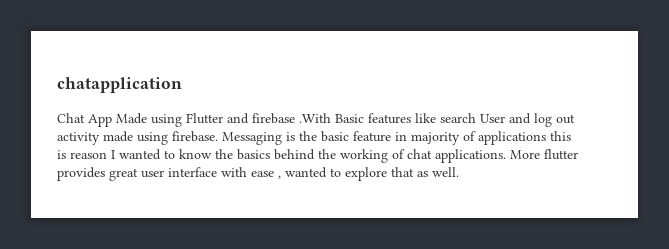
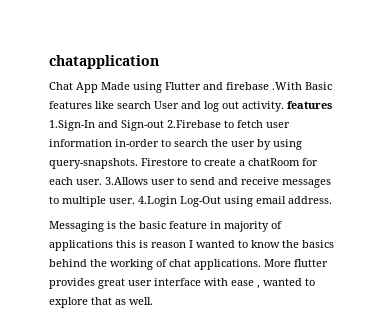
[57,131,218,145] activity made using firebase. -> [242,101,332,112] [49,120,290,131] [49,139,302,150] [49,158,318,169] [49,177,331,188] [49,196,332,207] activity. features 1.Sign-In and Sign-out 2.Firebase to fetch user information in-order to search the user by using query-snapshots. Firestore to create a chatRoom for each user. 3.Allows user to send and receive messages to multiple user. 4.Login Log-Out using email address. //

